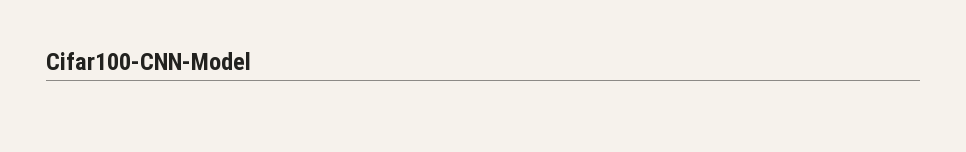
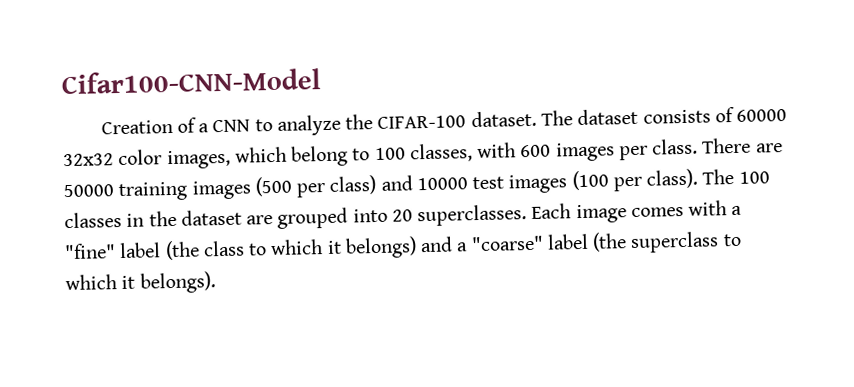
(251, 61) none -> [100,106,788,136] [63,137,783,170] [63,168,770,202] [64,200,743,229] [64,231,742,261] [65,271,216,294] // Creation of a CNN to analyze the CIFAR-100 dataset. The dataset consists of 60000 32x32 color images, which belong to 100 classes, with 600 images per class. There are 50000 training images (500 per class) and 10000 test images (100 per class). The 100 classes in the dataset are grouped into 20 superclasses. Each image comes with a "fine" label (the class to which it belongs) and a "coarse" label (the superclass to which it belongs).

